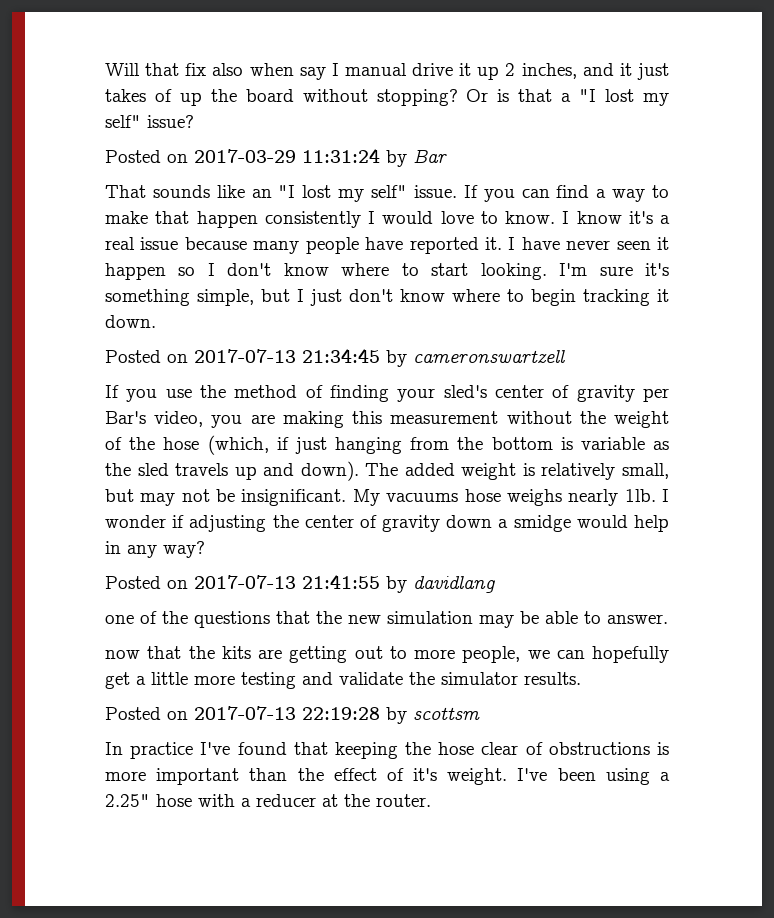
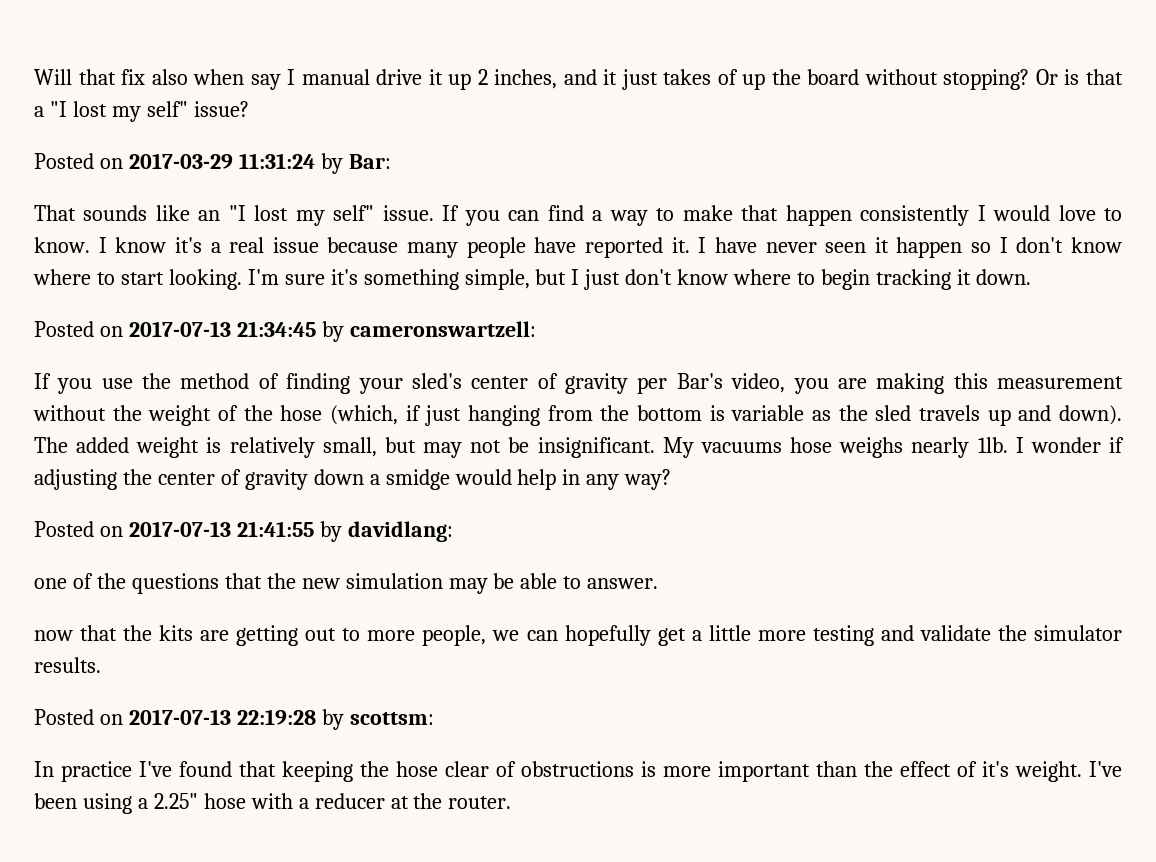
[413,149,447,163] Bar -> [348,154,391,169] Bar:
[413,350,565,364] cameronswartzell -> [349,321,536,337] cameronswartzell:
[413,576,495,593] davidlang -> [347,521,453,542] davidlang:
[413,707,480,720] scottsm -> [349,712,434,725] scottsm:

